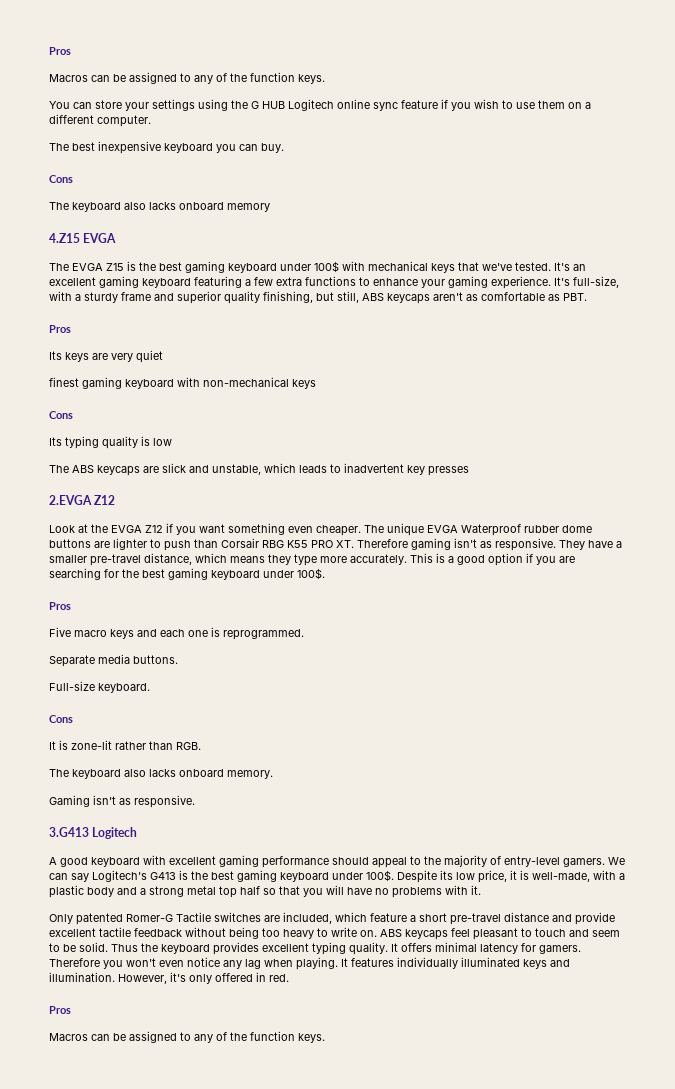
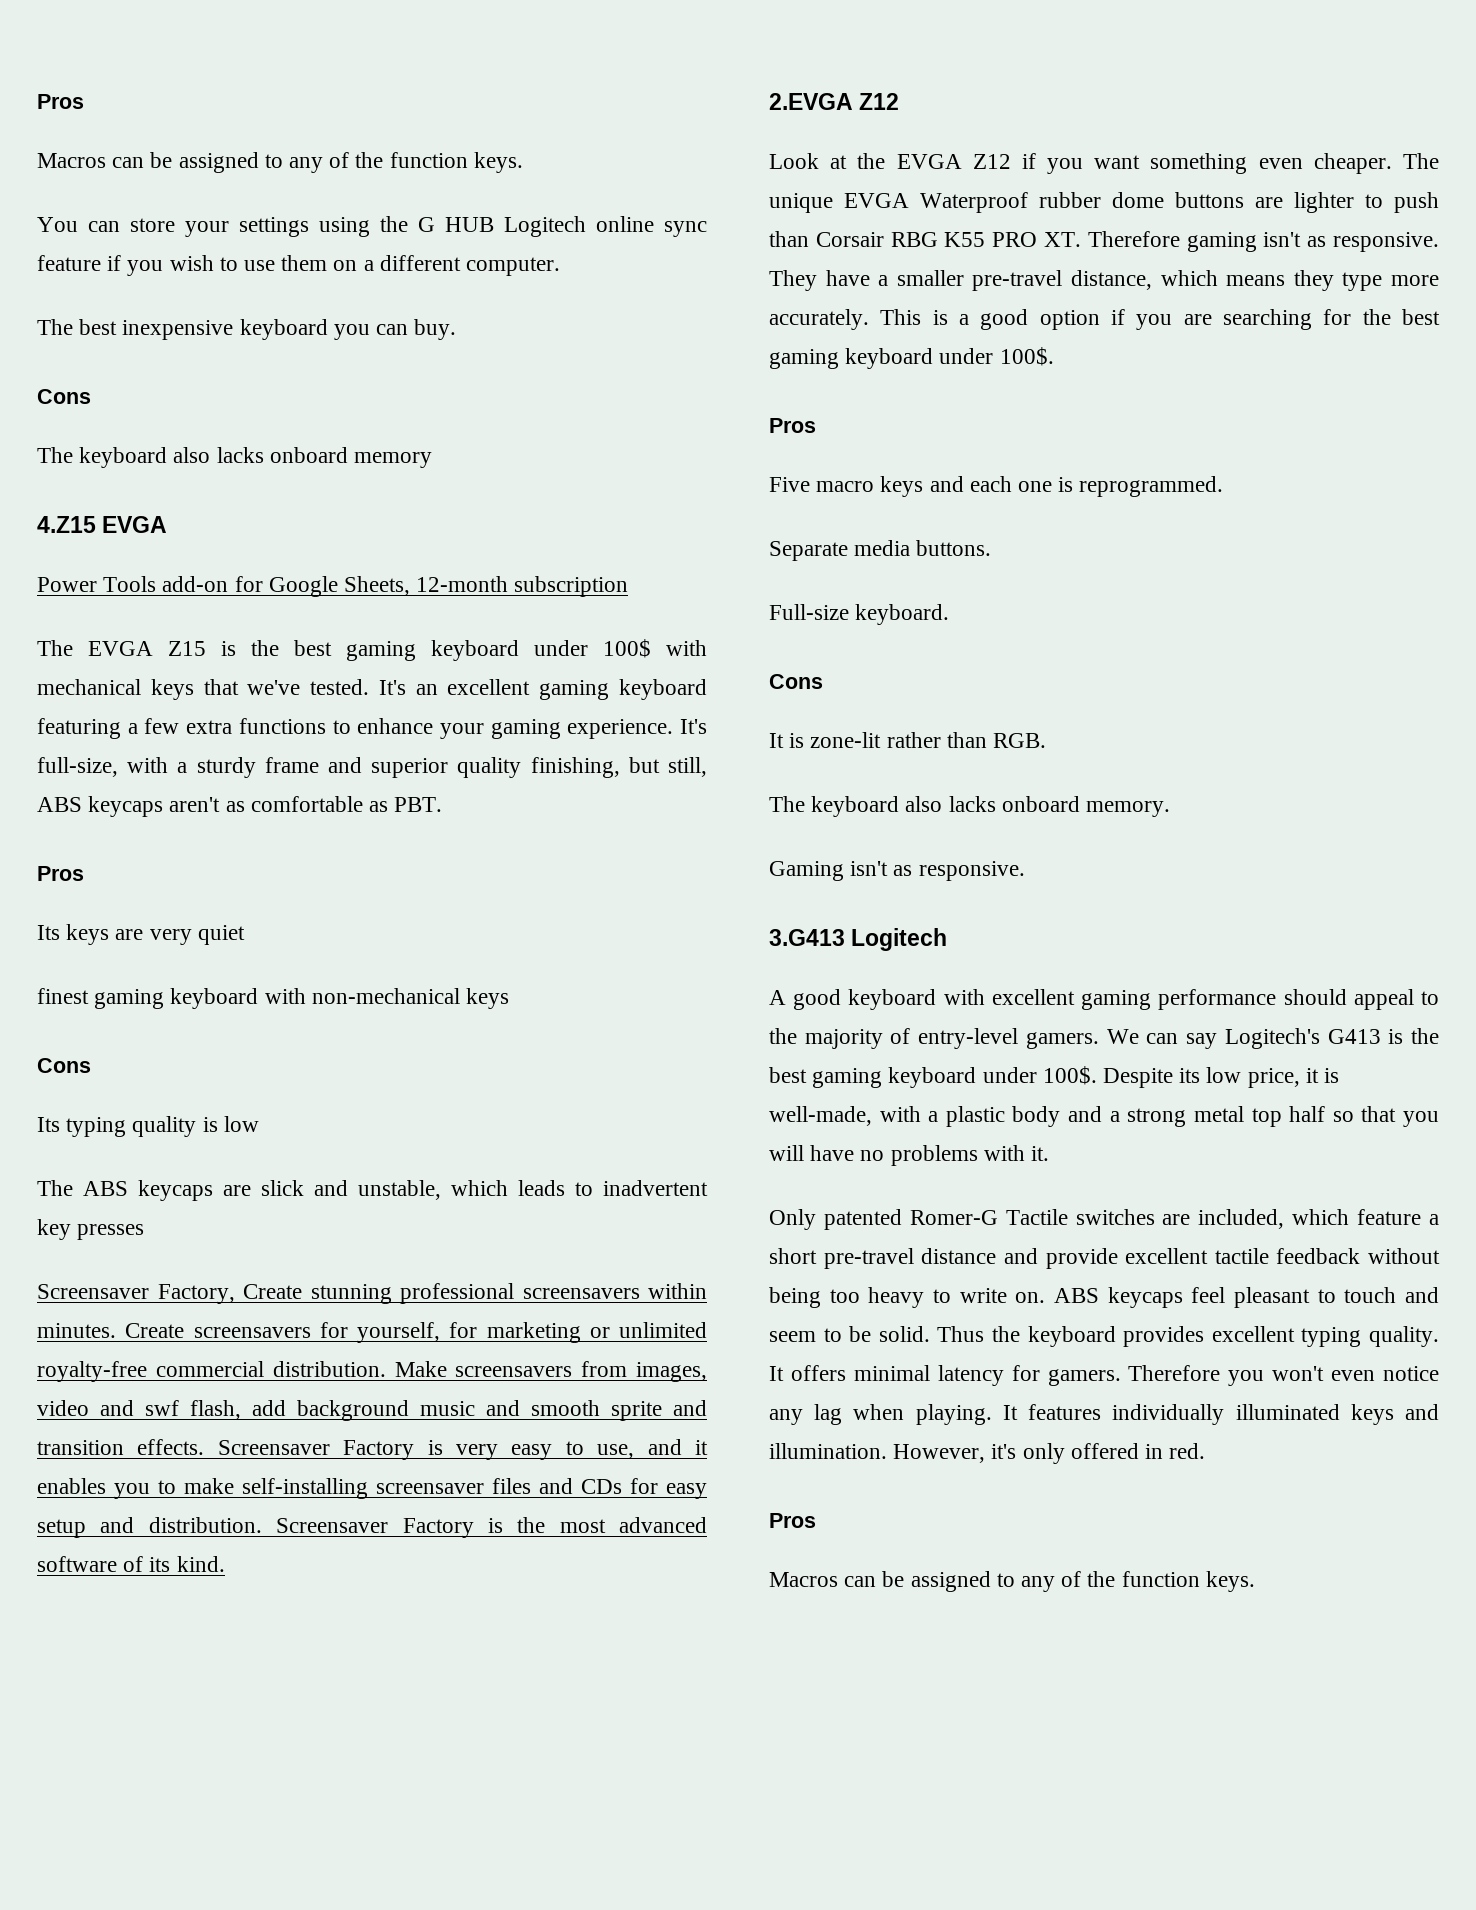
(117, 238) none -> [37,576,629,597] // Power Tools add-on for Google Sheets, 12-month subscription
(469, 471) none -> [37,1283,707,1304] [37,1322,707,1343] [37,1361,707,1382] [37,1400,707,1421] [37,1439,708,1460] [37,1478,707,1499] [37,1517,707,1538] [37,1556,225,1572] // Screensaver Factory, Create stunning professional screensavers within minutes. Create screensavers for yourself, for marketing or unlimited royalty-free commercial distribution. Make screensavers from images, video and swf flash, add background music and smooth sprite and transition effects. Screensaver Factory is very easy to use, and it enables you to make self-installing screensaver files and CDs for easy setup and distribution. Screensaver Factory is the most advanced software of its kind.

